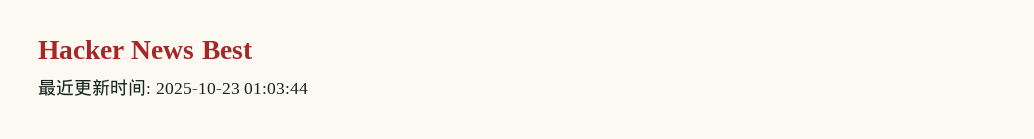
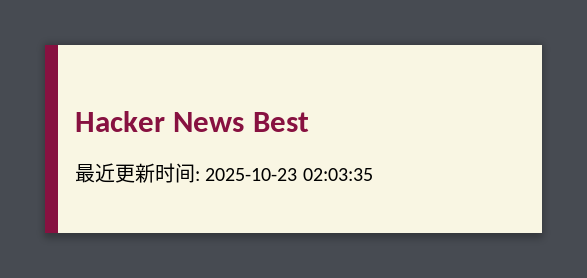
[244,83,309,94] 01:03:44 -> [302,168,373,181] 02:03:35

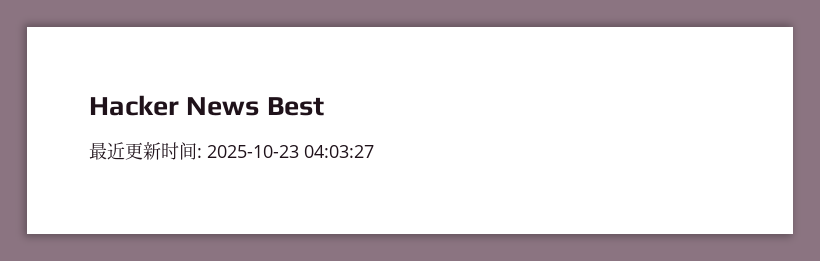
[302,168,373,181] 02:03:35 -> [304,145,374,158] 04:03:27

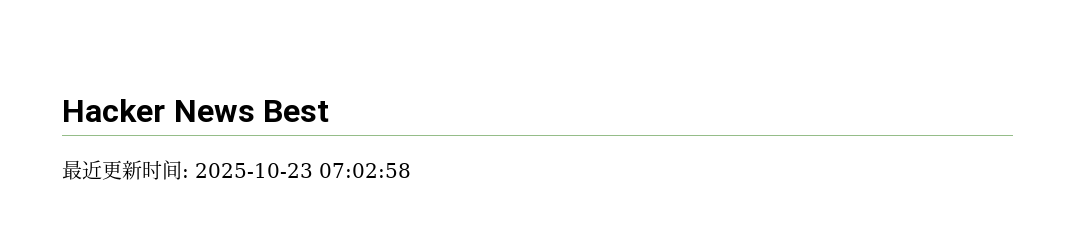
[304,145,374,158] 04:03:27 -> [319,163,411,178] 07:02:58

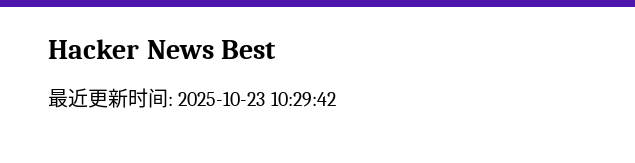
[319,163,411,178] 07:02:58 -> [270,91,336,107] 10:29:42

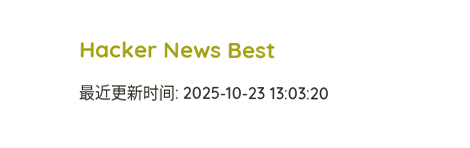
[270,91,336,107] 10:29:42 -> [268,87,329,100] 13:03:20

